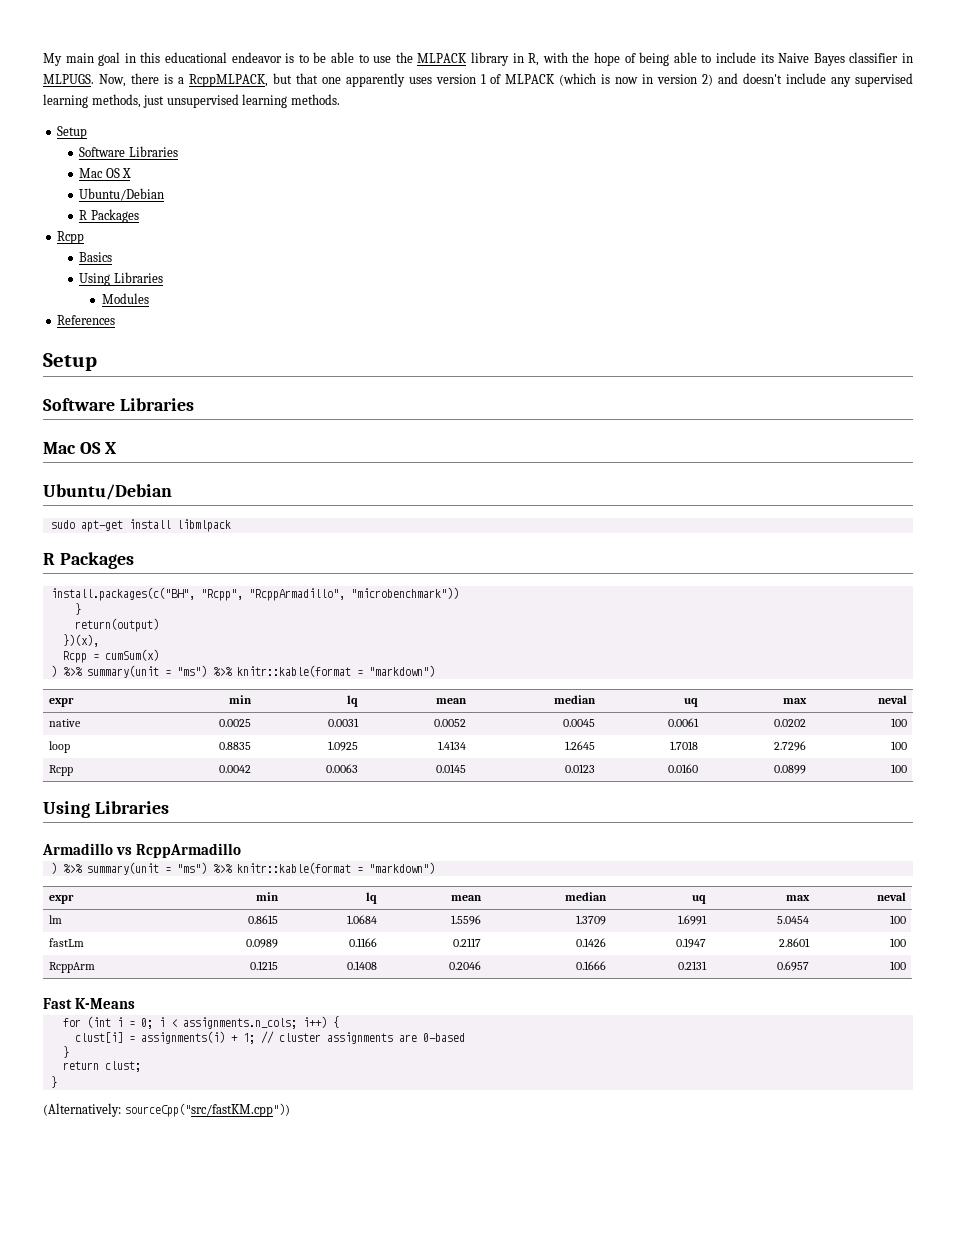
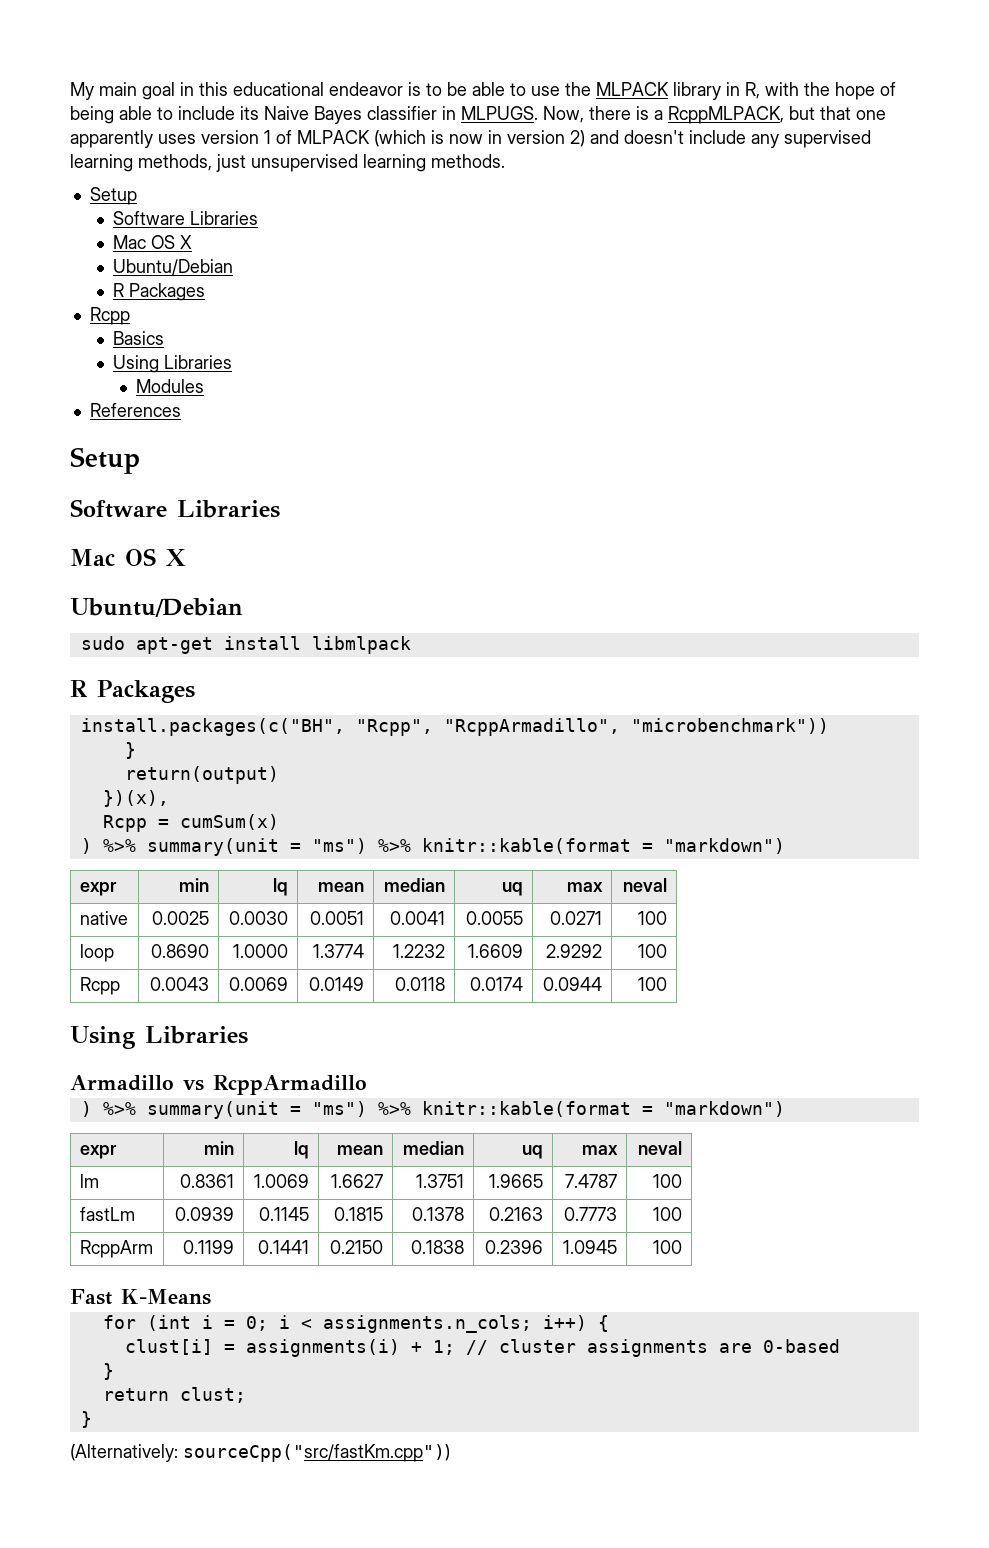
[328,718,360,727] [434,719,467,727] [563,719,596,727] [668,718,700,727] [774,719,807,727] [891,718,908,727] [48,741,70,753] [219,742,252,750] [328,741,359,751] [438,741,467,750] [565,741,596,750] [670,741,699,750] [774,741,807,751] [891,741,908,750] [48,765,73,776] [219,765,252,773] [326,764,359,773] [436,764,467,773] [565,764,596,773] [668,764,699,773] [774,765,807,774] 0.0031 | 0.0052 | 0.0045 | 0.0061 | 0.0202 | 100 // loop | 0.8835 | 1.0925 | 1.4134 | 1.2645 | 1.7018 | 2.7296 | 100 // Rcpp | 0.0042 | 0.0063 | 0.0145 | 0.0123 | 0.0160 | 0.0899 -> [229,911,289,925] [310,911,365,925] [390,911,446,925] [466,911,524,925] [550,911,603,925] [638,911,668,925] [79,944,114,962] [151,944,210,958] [233,944,289,958] [313,944,365,958] [393,944,446,958] [468,944,524,958] [546,944,603,958] [638,944,668,958] [79,977,120,995] [150,977,210,991] [229,977,289,991] [309,977,365,991] [395,977,446,991] [470,977,524,991] [543,977,603,991] 0.0030 | 0.0051 | 0.0041 | 0.0055 | 0.0271 | 100 // loop | 0.8690 | 1.0000 | 1.3774 | 1.2232 | 1.6609 | 2.9292 | 100 // Rcpp | 0.0043 | 0.0069 | 0.0149 | 0.0118 | 0.0174 | 0.0944
[248,915,279,924] [347,915,378,924] [451,915,482,925] [576,915,607,925] [678,915,708,925] [777,916,810,924] [890,915,907,924] [48,938,84,947] [246,939,279,948] [349,938,378,947] [453,938,482,947] [576,938,607,947] [676,938,707,948] [779,938,811,947] [890,938,907,947] [48,962,95,973] [250,961,279,970] [347,961,378,970] [449,961,482,970] [576,961,607,970] [678,961,708,970] [777,961,810,971] 0.8615 | 1.0684 | 1.5596 | 1.3709 | 1.6991 | 5.0454 | 100 // fastLm | 0.0989 | 0.1166 | 0.2117 | 0.1426 | 0.1947 | 2.8601 | 100 // RcppArm | 0.1215 | 0.1408 | 0.2046 | 0.1666 | 0.2131 | 0.6957 -> [180,1174,235,1188] [254,1174,310,1188] [331,1174,384,1188] [416,1174,465,1188] [489,1174,544,1188] [565,1174,618,1188] [653,1174,683,1188] [79,1207,135,1221] [175,1207,235,1221] [259,1207,310,1221] [334,1207,384,1221] [412,1207,465,1221] [489,1207,544,1221] [564,1207,618,1221] [653,1207,683,1221] [79,1240,153,1258] [183,1240,235,1254] [258,1240,310,1254] [330,1240,384,1254] [411,1240,465,1254] [485,1240,544,1254] [563,1240,618,1254] 0.8361 | 1.0069 | 1.6627 | 1.3751 | 1.9665 | 7.4787 | 100 // fastLm | 0.0939 | 0.1145 | 0.1815 | 0.1378 | 0.2163 | 0.7773 | 100 // RcppArm | 0.1199 | 0.1441 | 0.2150 | 0.1838 | 0.2396 | 1.0945
[124,1103,290,1117] sourceCpp("src/fastKM.cpp")) -> [183,1444,450,1462] sourceCpp("src/fastKm.cpp"))

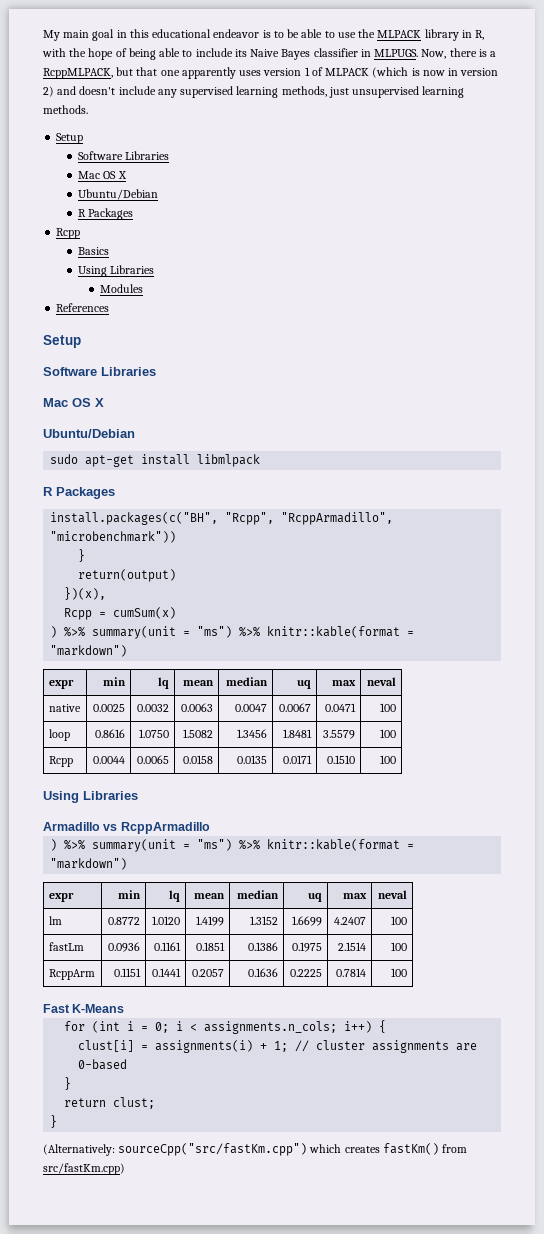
[229,911,289,925] [310,911,365,925] [390,911,446,925] [466,911,524,925] [550,911,603,925] [638,911,668,925] [79,944,114,962] [151,944,210,958] [233,944,289,958] [313,944,365,958] [393,944,446,958] [468,944,524,958] [546,944,603,958] [638,944,668,958] [79,977,120,995] [150,977,210,991] [229,977,289,991] [309,977,365,991] [395,977,446,991] [470,977,524,991] [543,977,603,991] 0.0030 | 0.0051 | 0.0041 | 0.0055 | 0.0271 | 100 // loop | 0.8690 | 1.0000 | 1.3774 | 1.2232 | 1.6609 | 2.9292 | 100 // Rcpp | 0.0043 | 0.0069 | 0.0149 | 0.0118 | 0.0174 | 0.0944 -> [137,704,170,712] [181,703,214,712] [235,704,268,712] [279,703,312,712] [325,703,357,712] [380,703,397,712] [48,729,70,741] [95,729,126,738] [139,729,170,738] [183,729,214,738] [237,729,268,738] [283,729,313,738] [323,730,356,739] [380,729,397,738] [48,756,73,767] [93,756,126,764] [137,755,170,764] [183,755,214,764] [237,755,268,764] [283,755,313,764] [327,755,356,764] 0.0032 | 0.0063 | 0.0047 | 0.0067 | 0.0471 | 100 // loop | 0.8616 | 1.0750 | 1.5082 | 1.3456 | 1.8481 | 3.5579 | 100 // Rcpp | 0.0044 | 0.0065 | 0.0158 | 0.0135 | 0.0171 | 0.1510
[180,1174,235,1188] [254,1174,310,1188] [331,1174,384,1188] [416,1174,465,1188] [489,1174,544,1188] [565,1174,618,1188] [653,1174,683,1188] [79,1207,135,1221] [175,1207,235,1221] [259,1207,310,1221] [334,1207,384,1221] [412,1207,465,1221] [489,1207,544,1221] [564,1207,618,1221] 0.8361 | 1.0069 | 1.6627 | 1.3751 | 1.9665 | 7.4787 | 100 // fastLm | 0.0939 | 0.1145 | 0.1815 | 0.1378 | 0.2163 | 0.7773 -> [108,917,141,925] [152,916,181,925] [196,916,225,926] [250,916,279,925] [292,916,323,926] [334,917,367,925] [391,916,408,925] [48,942,84,951] [108,942,141,952] [154,942,182,951] [196,942,226,951] [248,942,279,951] [292,942,323,952] [338,942,367,951] 0.8772 | 1.0120 | 1.4199 | 1.3152 | 1.6699 | 4.2407 | 100 // fastLm | 0.0936 | 0.1161 | 0.1851 | 0.1386 | 0.1975 | 2.1514
[183,1240,235,1254] 0.1199 -> [114,968,142,977] 0.1151
[330,1240,384,1254] [411,1240,465,1254] [485,1240,544,1254] [563,1240,618,1254] 0.2150 | 0.1838 | 0.2396 | 1.0945 -> [192,969,225,977] [248,968,279,977] [290,969,323,977] [336,968,367,977] 0.2057 | 0.1636 | 0.2225 | 0.7814
[183,1444,450,1462] sourceCpp("src/fastKm.cpp")) -> [118,1143,468,1156] [43,1163,125,1175] sourceCpp("src/fastKm.cpp") which creates fastKm() from src/fastKm.cpp)

